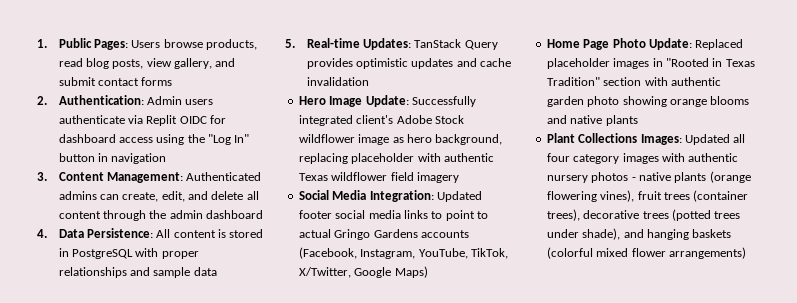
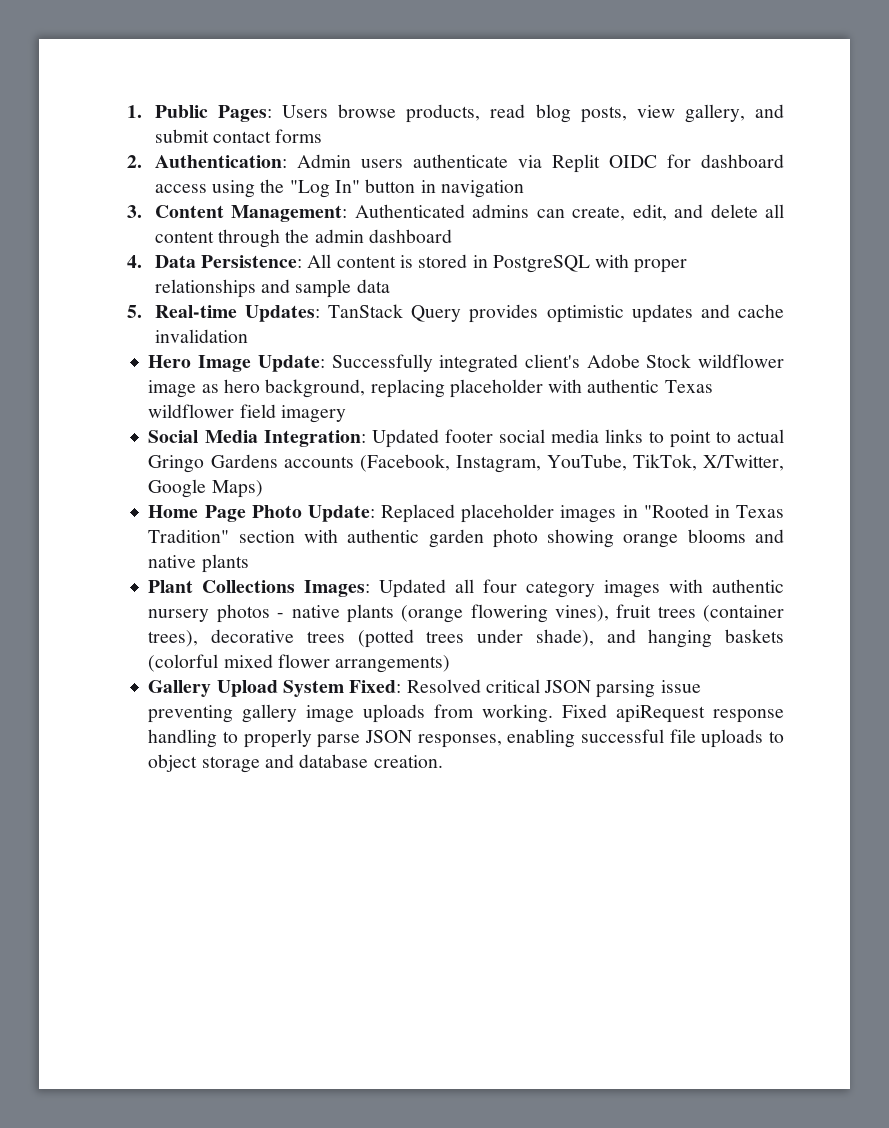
(746, 253) none -> [148,679,701,698] [148,704,785,723] [148,729,784,748] [148,754,443,773] // Gallery Upload System Fixed: Resolved critical JSON parsing issue preventing gallery image uploads from working. Fixed apiRequest response handling to properly parse JSON responses, enabling successful file uploads to object storage and database creation.

